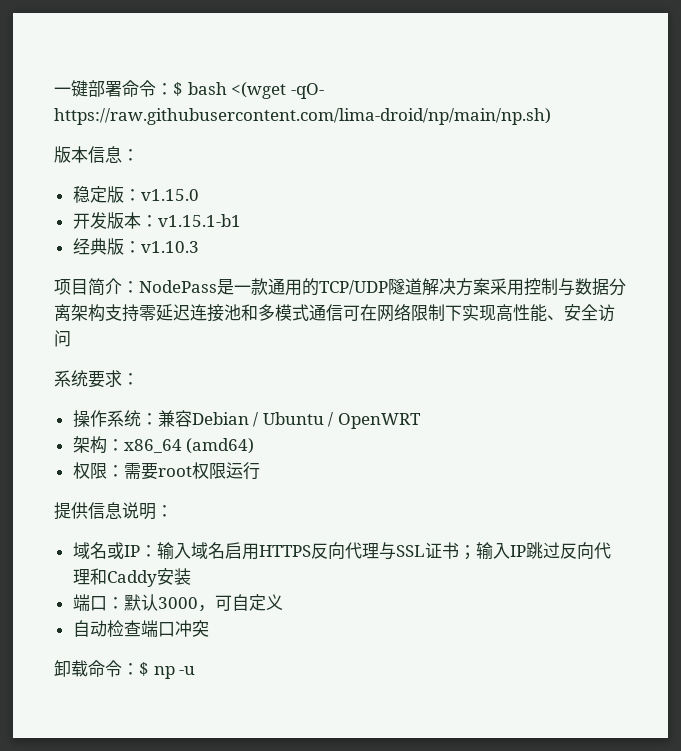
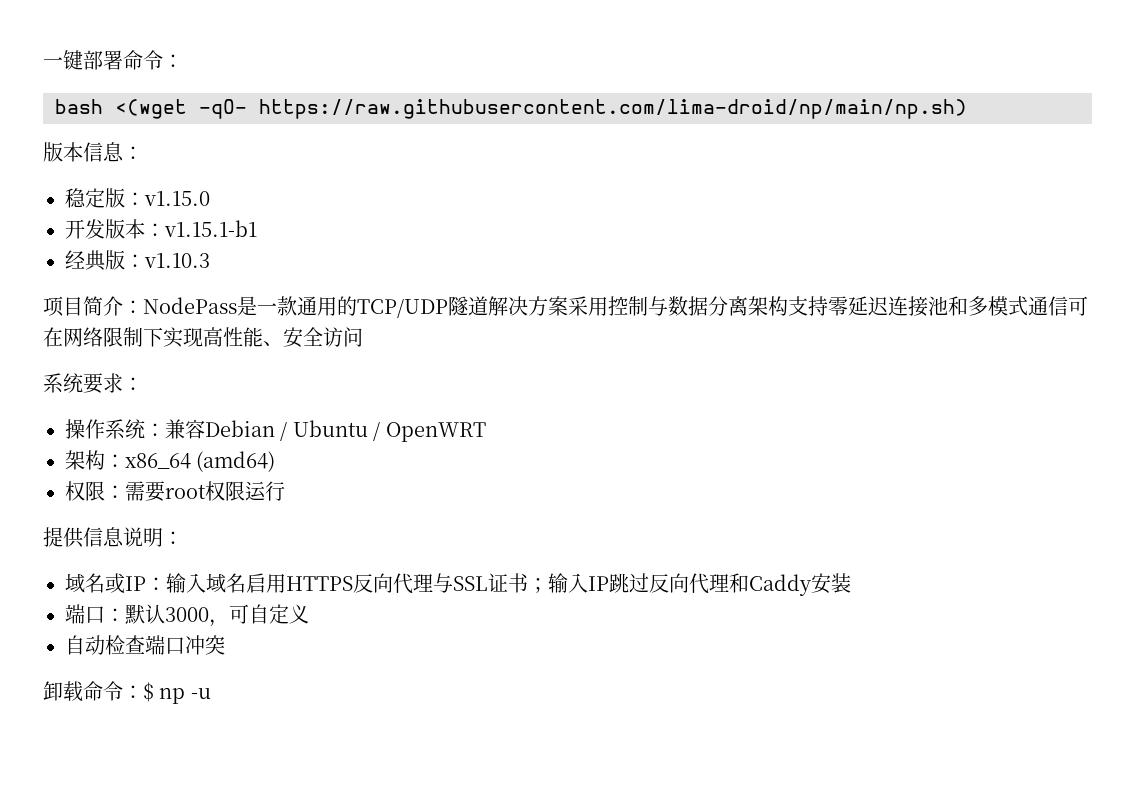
[173,82,183,96] $ -> (183, 61) //

